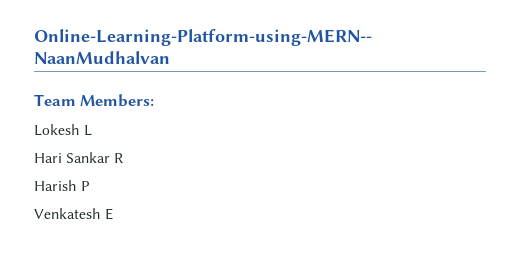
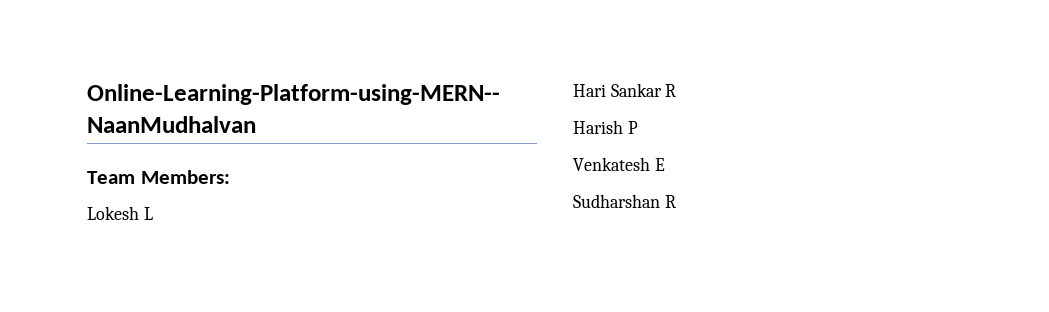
(114, 214) none -> [573,194,676,208] // Sudharshan R

